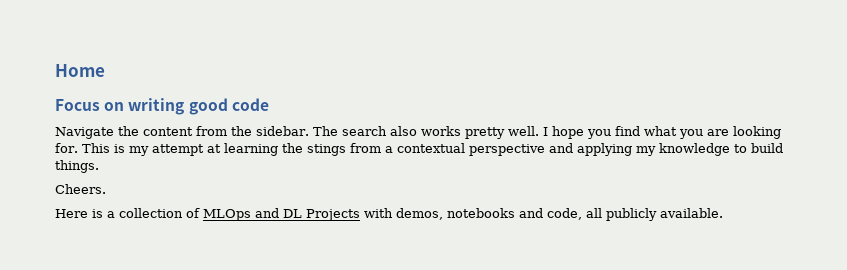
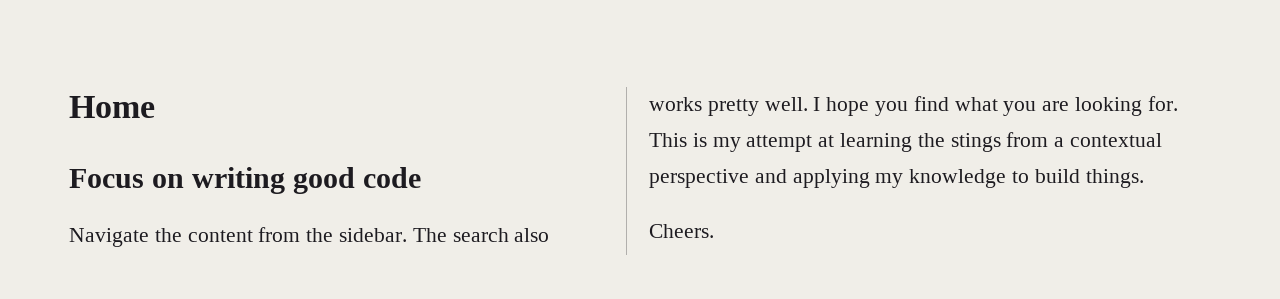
[55,208,723,221] // Here is a collection of MLOps and DL Projects with demos, notebooks and code, all publicly available. -> (714, 231) none

